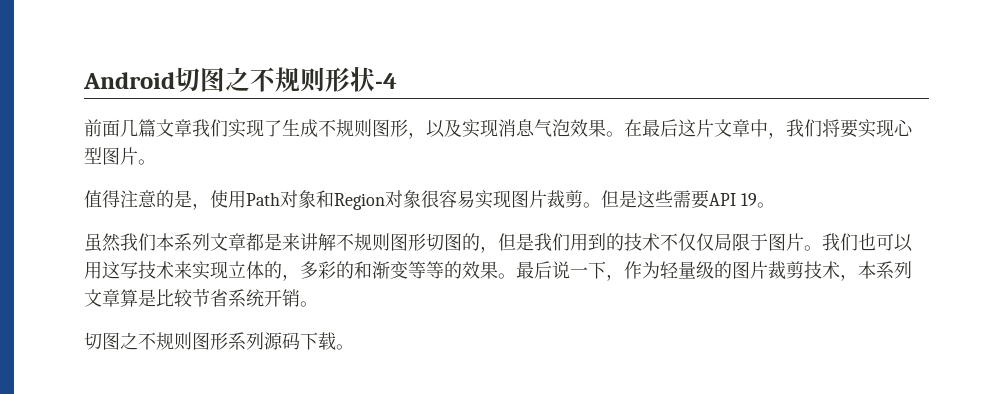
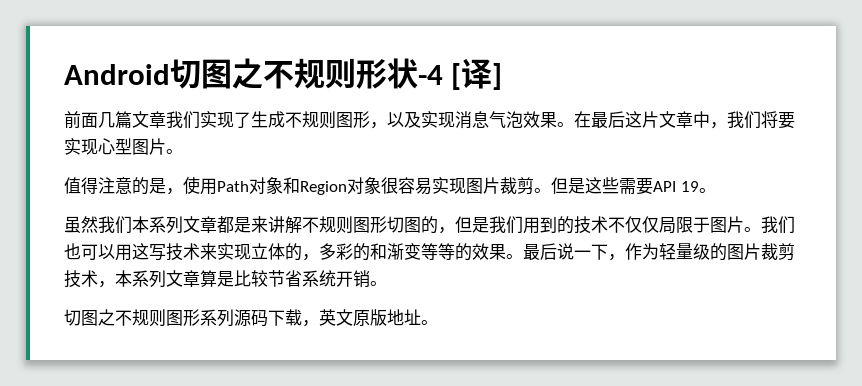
(397, 81) none -> [451,58,503,90] [译]
(336, 341) none -> [302,309,421,327] ，英文原版地址

